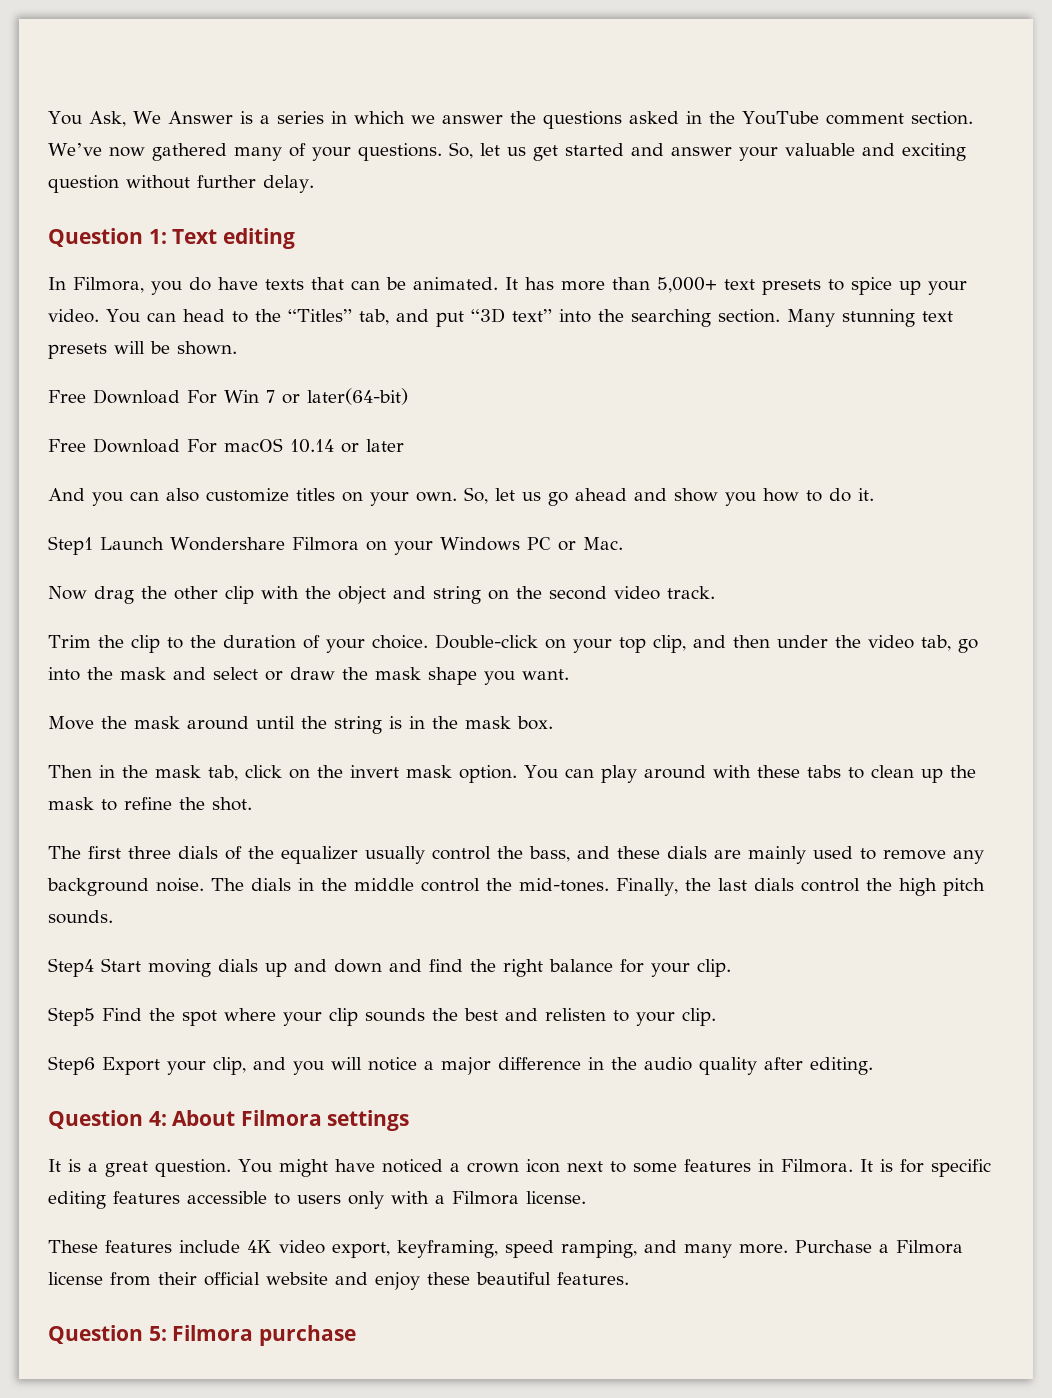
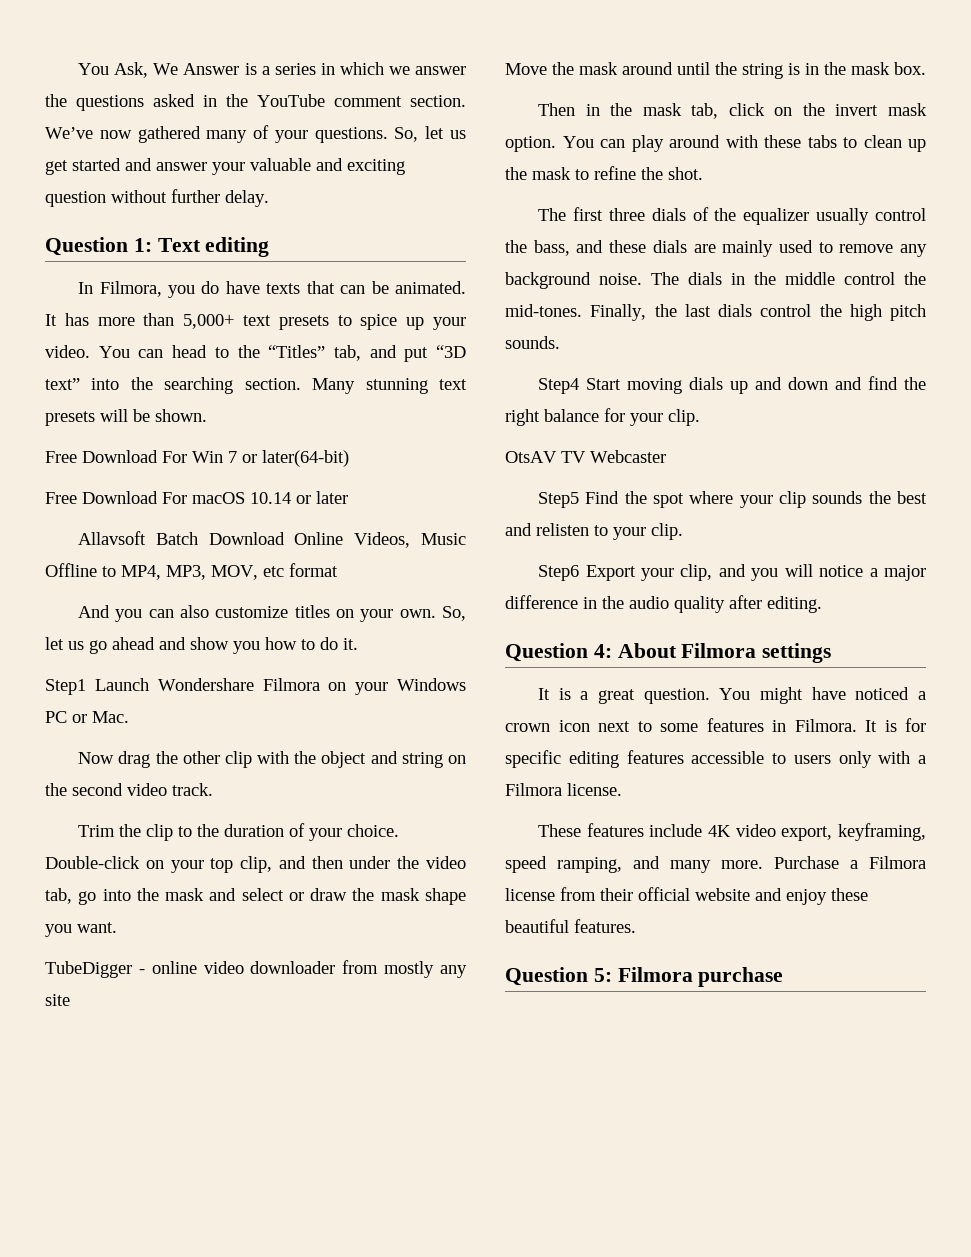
(404, 445) none -> [78,531,466,548] [45,563,338,580] // Allavsoft Batch Download Online Videos, Music Offline to MP4, MP3, MOV, etc format
(569, 674) none -> [45,960,467,978] [45,994,70,1006] // TubeDigger - online video downloader from mostly any site
(731, 968) none -> [505,450,666,463] // OtsAV TV Webcaster

